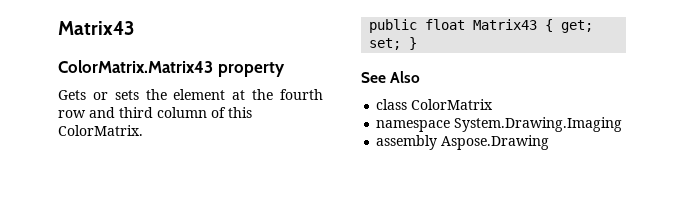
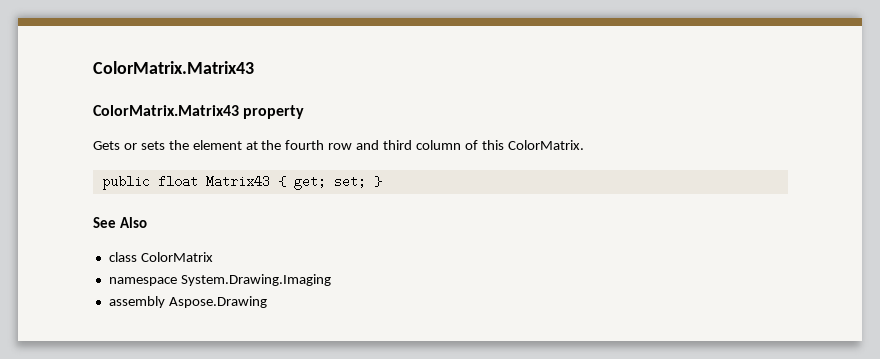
[58,21,135,35] Matrix43 -> [93,61,254,74] ColorMatrix.Matrix43

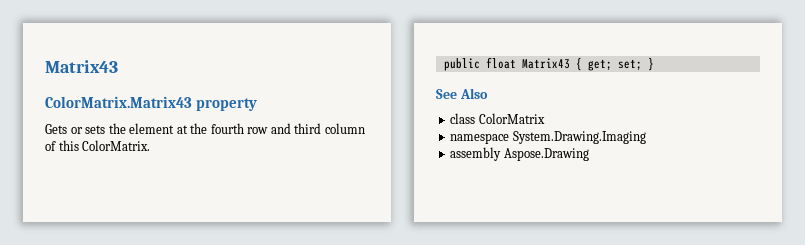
[93,61,254,74] ColorMatrix.Matrix43 -> [45,60,118,73] Matrix43

